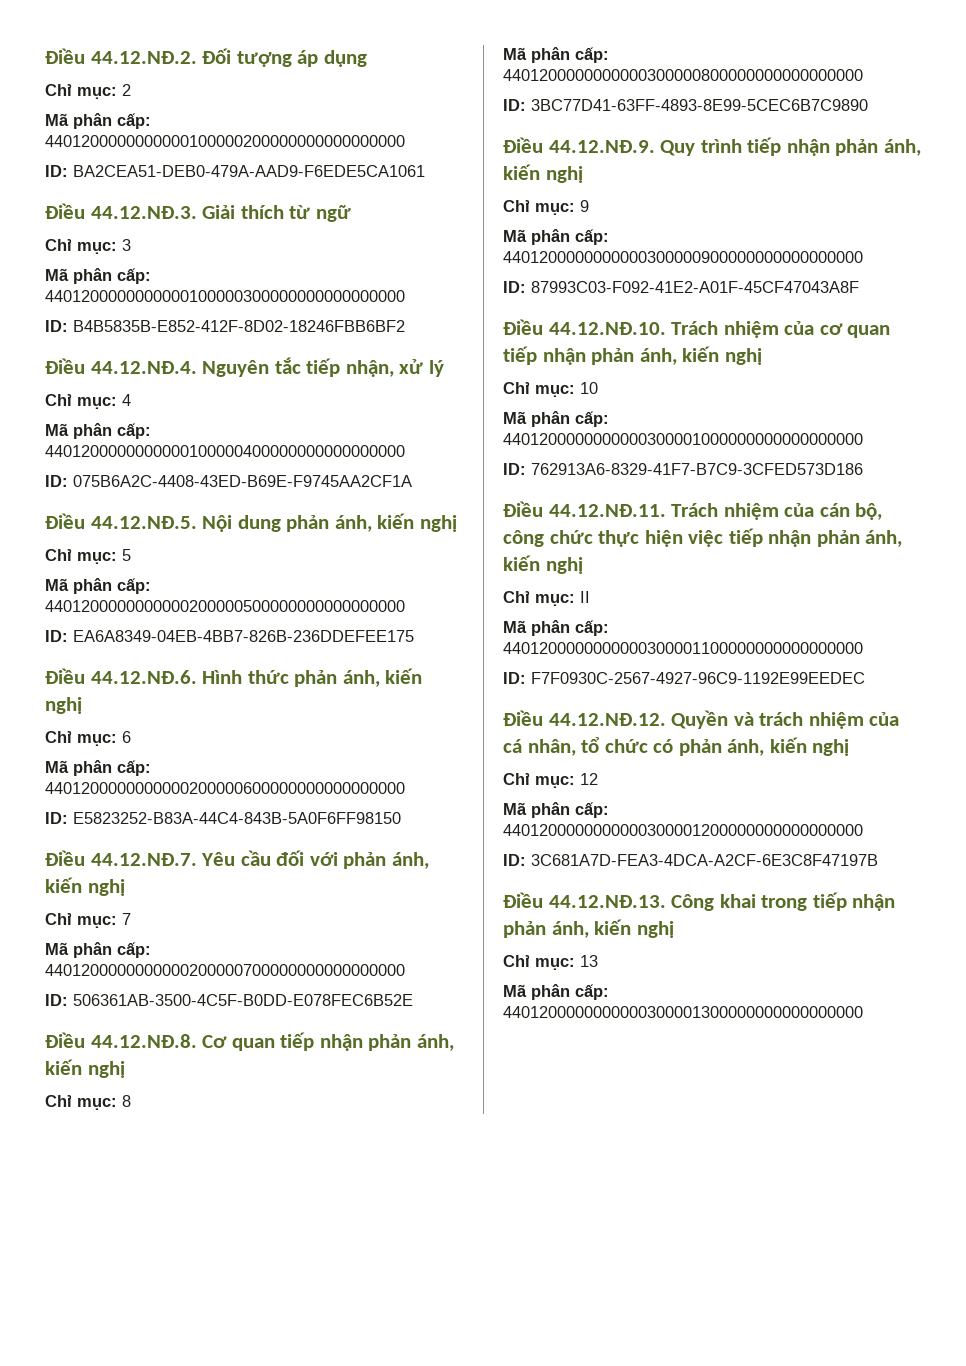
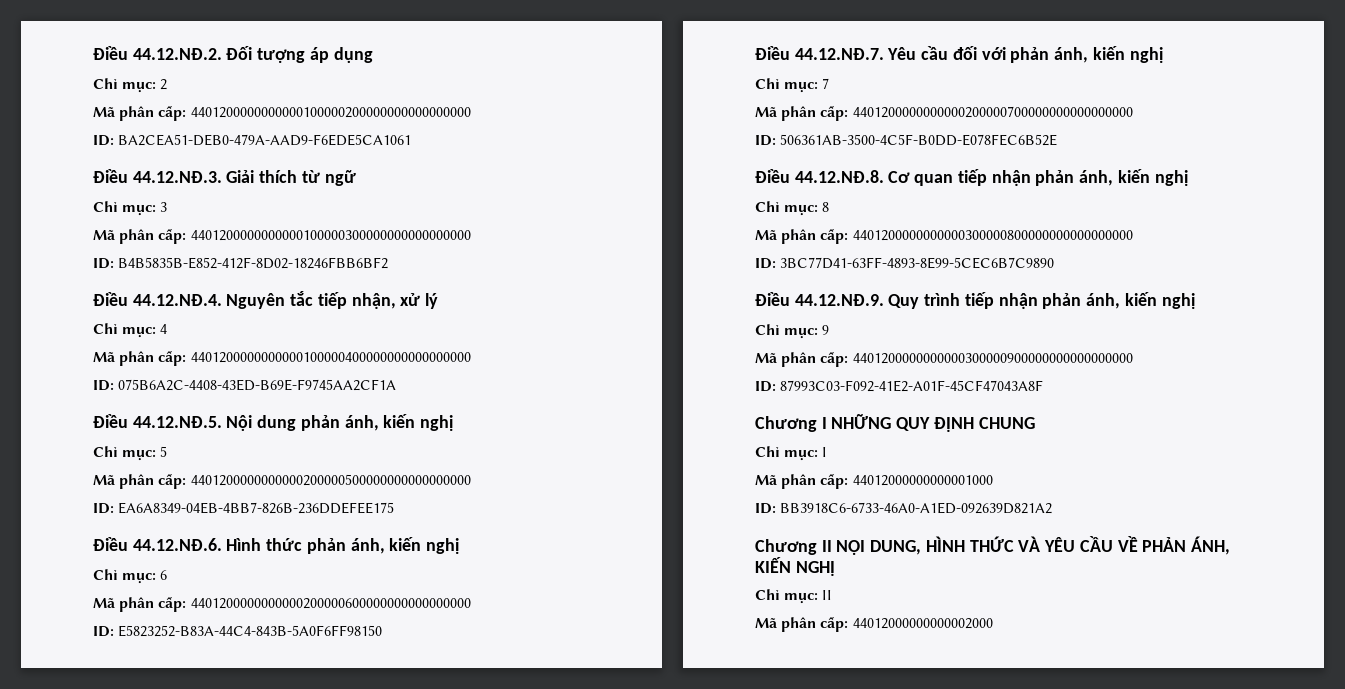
[503,319,891,338] [503,346,762,365] [503,382,598,397] [503,411,609,427] [503,433,863,445] [503,463,863,475] [503,501,883,520] [503,528,903,547] [503,555,583,574] Điều 44.12.NĐ.10. Trách nhiệm của cơ quan tiếp nhận phản ánh, kiến nghị // Chỉ mục: 10 // Mã phân cấp: 4401200000000000300001000000000000000000 // ID: 762913A6-8329-41F7-B7C9-3CFED573D186 // Điều 44.12.NĐ.11. Trách nhiệm của cán bộ, công chức thực hiện việc tiếp nhận phản ánh, kiến nghị -> [755,414,1035,432] [755,446,828,461] [755,474,993,489] [755,502,1053,514] [755,536,1230,555] [755,557,835,576] Chương I NHỮNG QUY ĐỊNH CHUNG // Chỉ mục: I // Mã phân cấp: 44012000000000001000 // ID: BB3918C6-6733-46A0-A1ED-092639D821A2 // Chương II NỘI DUNG, HÌNH THỨC VÀ YÊU CẦU VỀ PHẢN ÁNH, KIẾN NGHỊ
[503,642,863,654] [503,672,865,684] [503,710,900,729] [503,737,850,756] [503,773,598,788] [503,802,609,818] [503,824,863,836] [503,854,878,866] [503,892,896,911] [503,919,674,938] [503,955,598,970] [503,984,609,1000] [503,1006,863,1018] 4401200000000000300001100000000000000000 // ID: F7F0930C-2567-4927-96C9-1192E99EEDEC // Điều 44.12.NĐ.12. Quyền và trách nhiệm của cá nhân, tổ chức có phản ánh, kiến nghị // Chỉ mục: 12 // Mã phân cấp: 4401200000000000300001200000000000000000 // ID: 3C681A7D-FEA3-4DCA-A2CF-6E3C8F47197B // Điều 44.12.NĐ.13. Công khai trong tiếp nhận phản ánh, kiến nghị // Chỉ mục: 13 // Mã phân cấp: 4401200000000000300001300000000000000000 -> [852,618,993,629] 44012000000000002000

